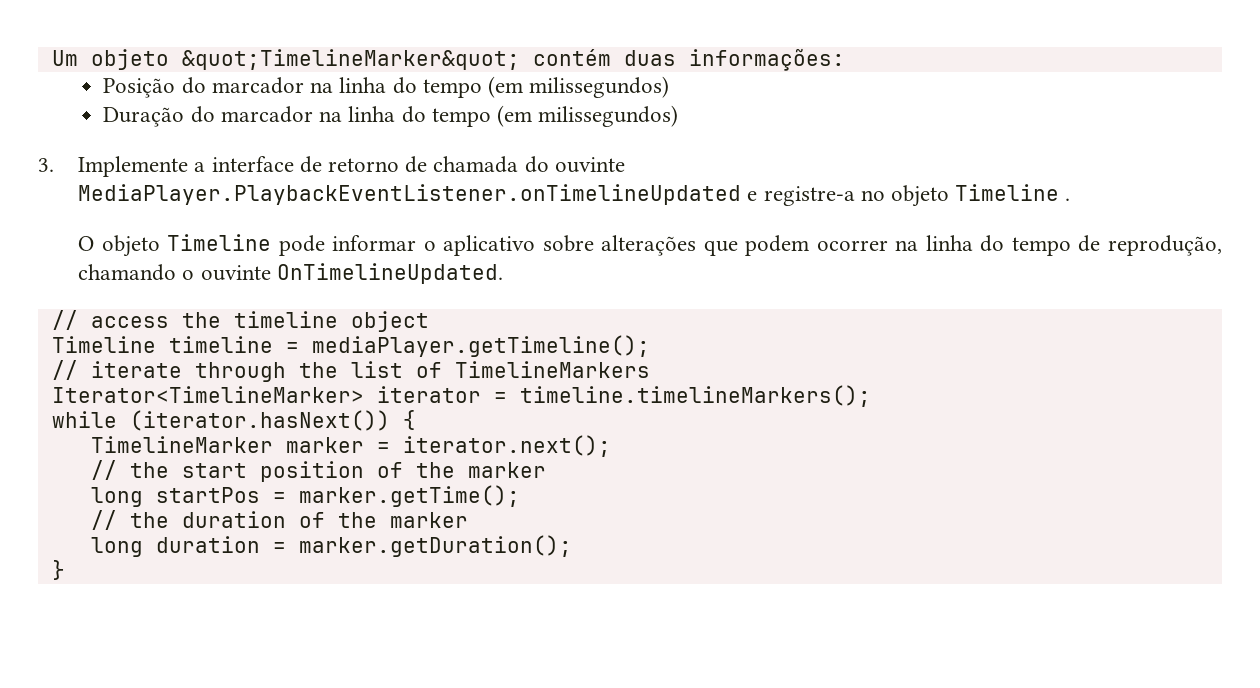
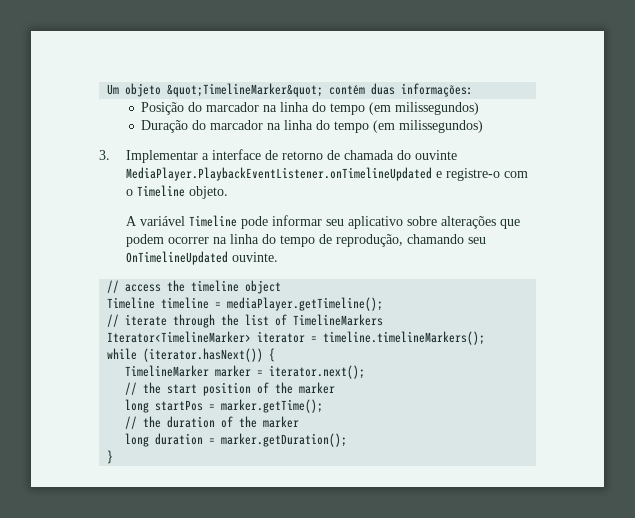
[78,156,189,177] Implemente -> [125,150,198,163] Implementar
[763,184,1071,207] [78,235,160,257] registre-a no objeto Timeline . // O objeto -> [445,168,528,181] [125,185,228,199] [125,216,185,226] registre-o com o Timeline objeto. // A variável
[423,241,436,251] o -> [325,219,344,226] seu
[182,263,503,284] o ouvinte OnTimelineUpdated. -> [467,237,486,244] [125,251,278,265] seu OnTimelineUpdated ouvinte.

